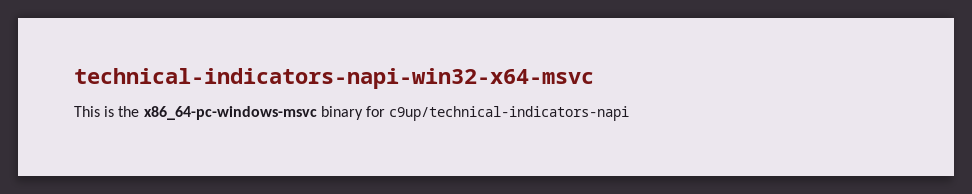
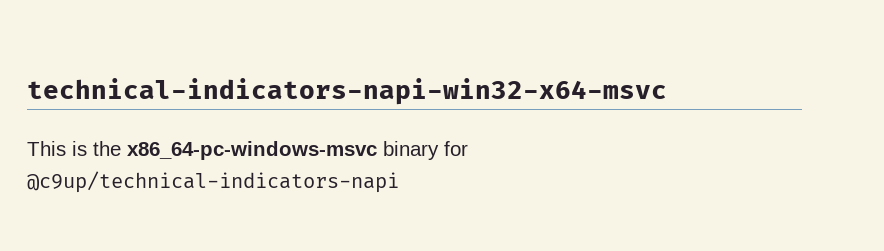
[389,106,630,121] c9up/technical-indicators-napi -> [27,171,399,193] @c9up/technical-indicators-napi

